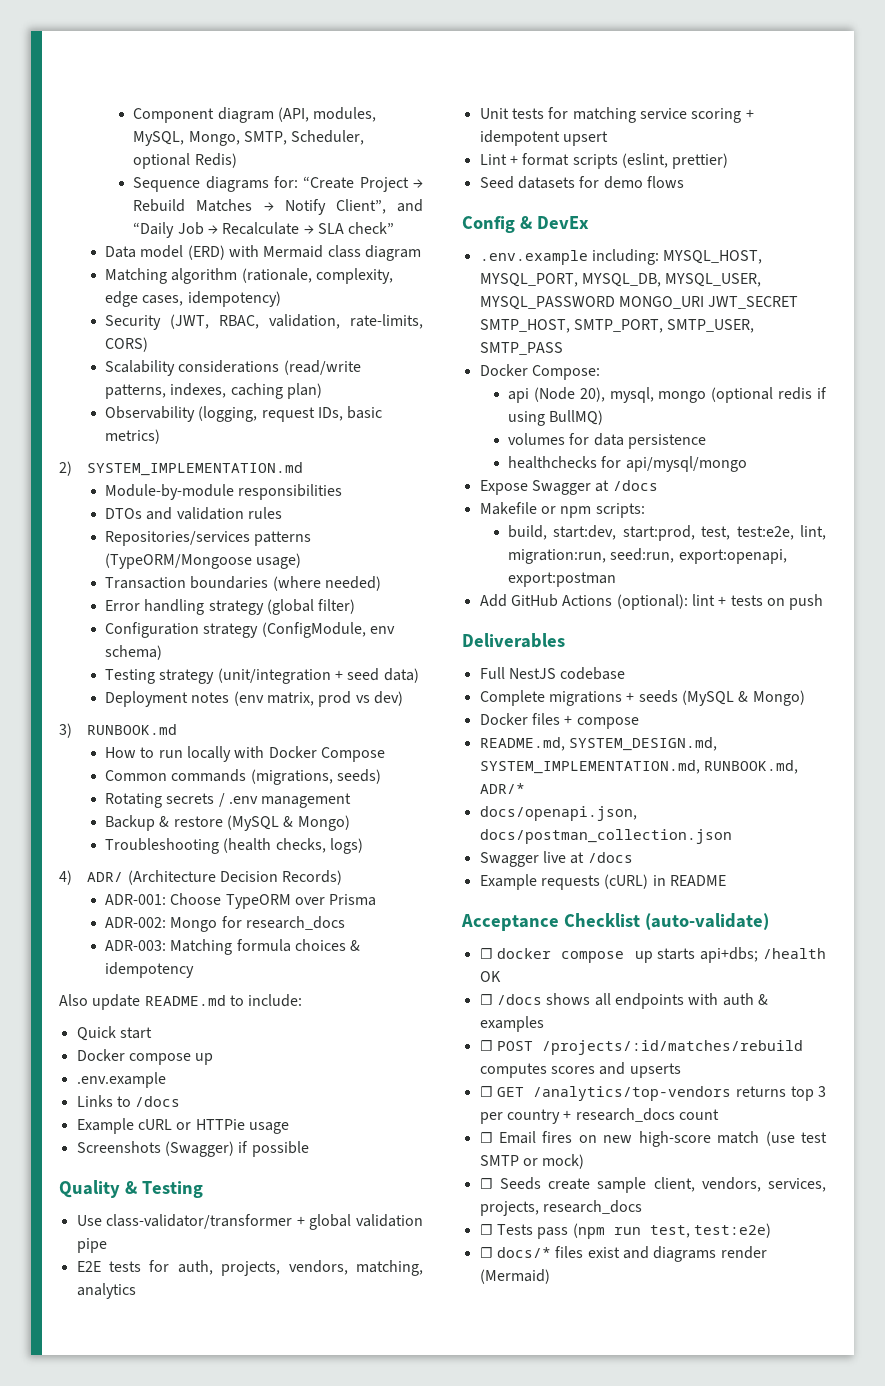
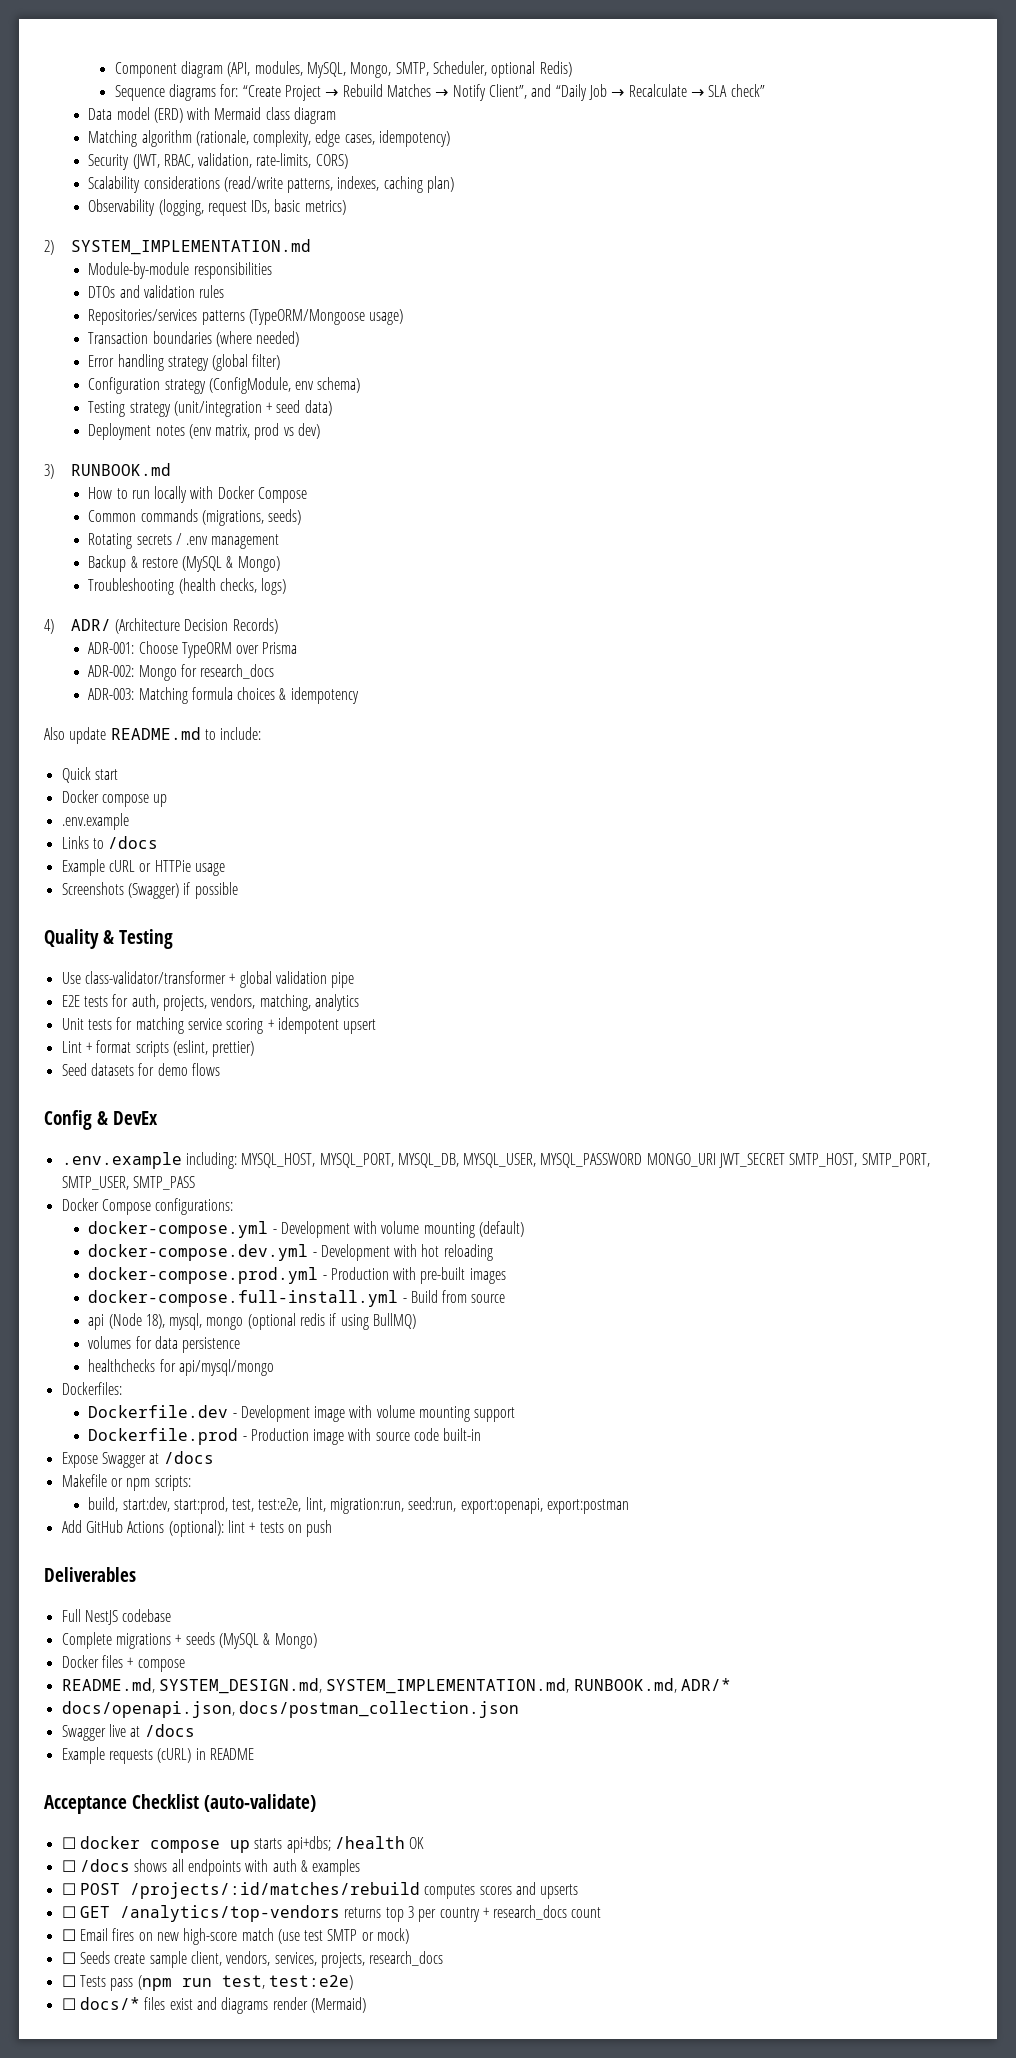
[531,365,600,380] Compose: -> [101,1198,234,1215] [88,1221,525,1238] [88,1244,493,1261] [88,1267,506,1284] [88,1290,506,1307] Compose configurations: // docker-compose.yml - Development with volume mounting (default) // docker-compose.dev.yml - Development with hot reloading // docker-compose.prod.yml - Production with pre-built images // docker-compose.full-install.yml - Build from source
[579,387,605,402] 20), -> [145,1314,165,1329] 18),
(747, 464) none -> [61,1382,122,1395] [88,1405,516,1422] [88,1428,482,1445] // Dockerfiles: // Dockerfile.dev - Development image with volume mounting support // Dockerfile.prod - Production image with source code built-in

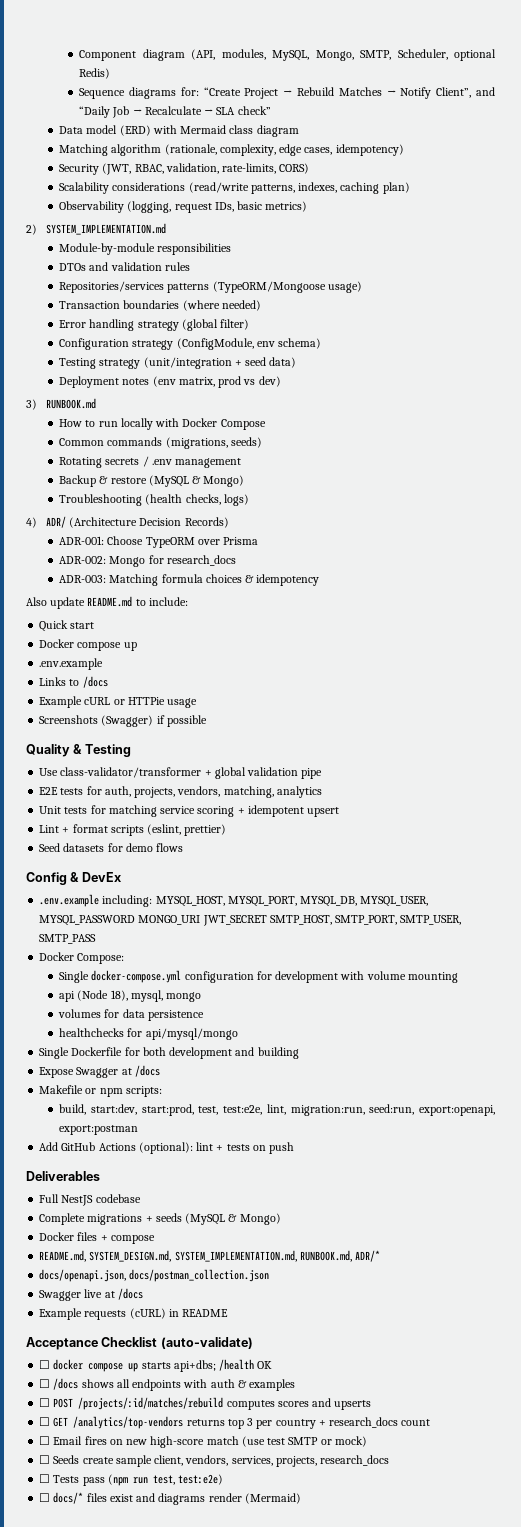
[101,1198,234,1215] [88,1221,525,1238] [88,1244,493,1261] [88,1267,506,1284] [88,1290,506,1307] Compose configurations: // docker-compose.yml - Development with volume mounting (default) // docker-compose.dev.yml - Development with hot reloading // docker-compose.prod.yml - Production with pre-built images // docker-compose.full-install.yml - Build from source -> [77,953,125,964] [59,970,458,983] Compose: // Single docker-compose.yml configuration for development with volume mounting
[247,1313,417,1330] (optional redis if using BullMQ) -> (202, 997) none
[61,1382,122,1395] [88,1405,516,1422] [88,1428,482,1445] Dockerfiles: // Dockerfile.dev - Development image with volume mounting support // Dockerfile.prod - Production image with source code built-in -> [39,1047,299,1059] Single Dockerfile for both development and building

